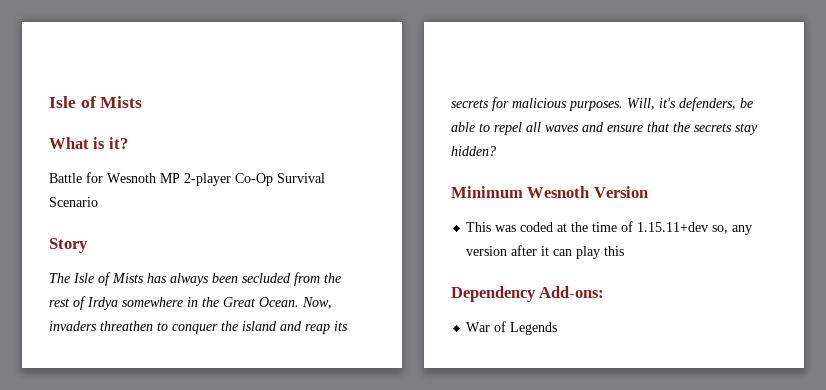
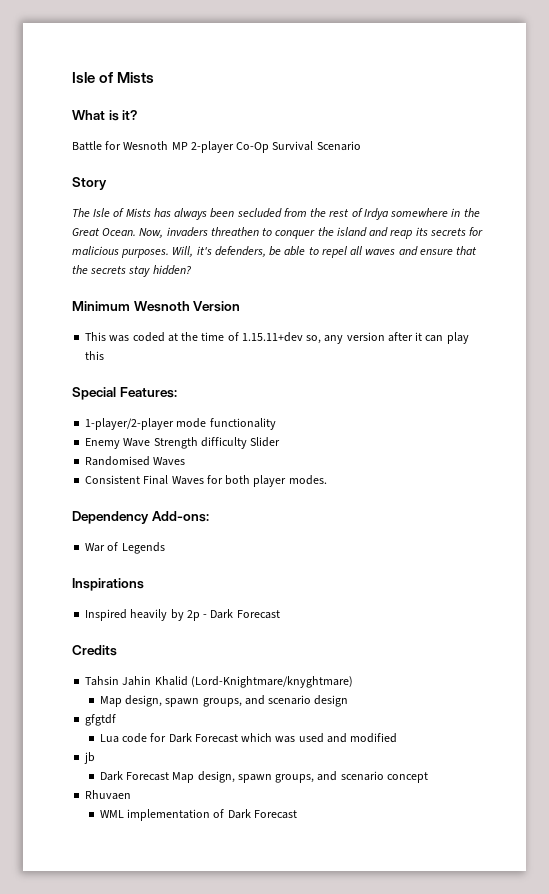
(625, 251) none -> [72,387,177,400] [85,418,276,430] [85,437,281,449] [85,456,186,466] [85,475,327,487] // Special Features: // 1-player/2-player mode functionality // Enemy Wave Strength difficulty Slider // Randomised Waves // Consistent Final Waves for both player modes.
(558, 328) none -> [72,578,144,591] [85,609,280,621] [72,645,117,656] [85,676,353,688] [99,695,349,707] [85,714,117,726] [99,733,398,743] [84,752,96,764] [99,771,428,783] [85,790,132,800] [99,809,297,821] // Inspirations // Inspired heavily by 2p - Dark Forecast // Credits // Tahsin Jahin Khalid (Lord-Knightmare/knyghtmare) // Map design, spawn groups, and scenario design // gfgtdf // Lua code for Dark Forecast which was used and modified // jb // Dark Forecast Map design, spawn groups, and scenario concept // Rhuvaen // WML implementation of Dark Forecast

